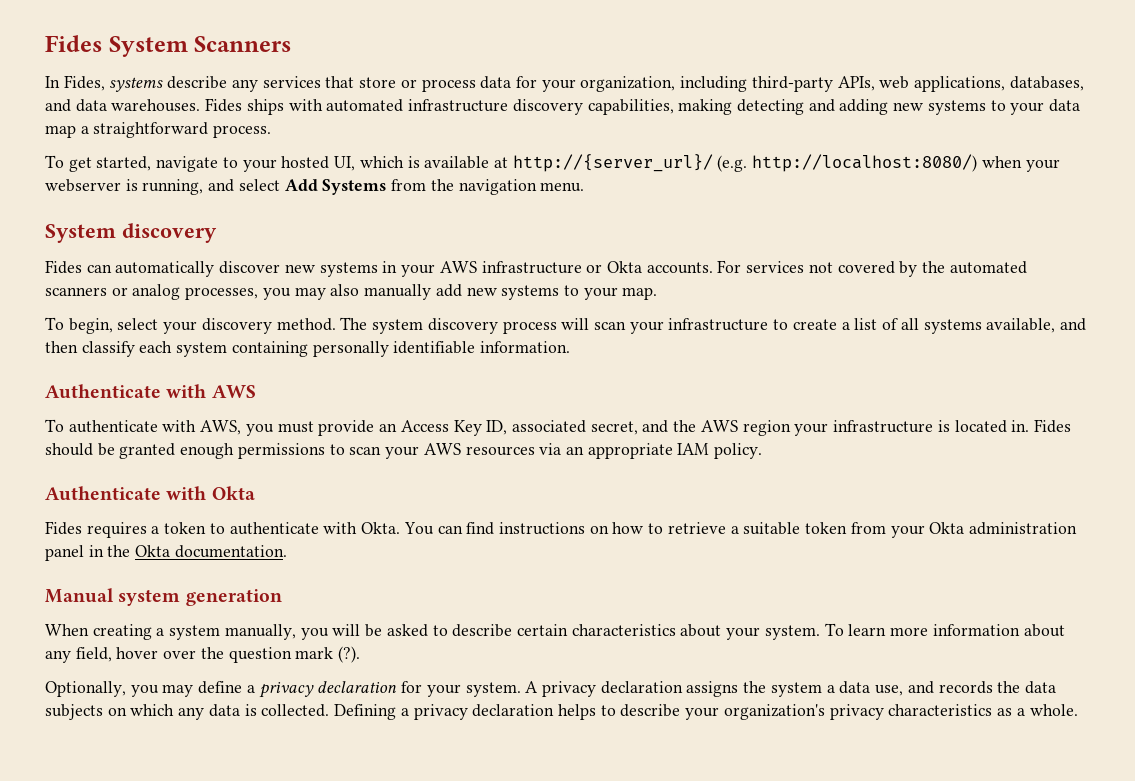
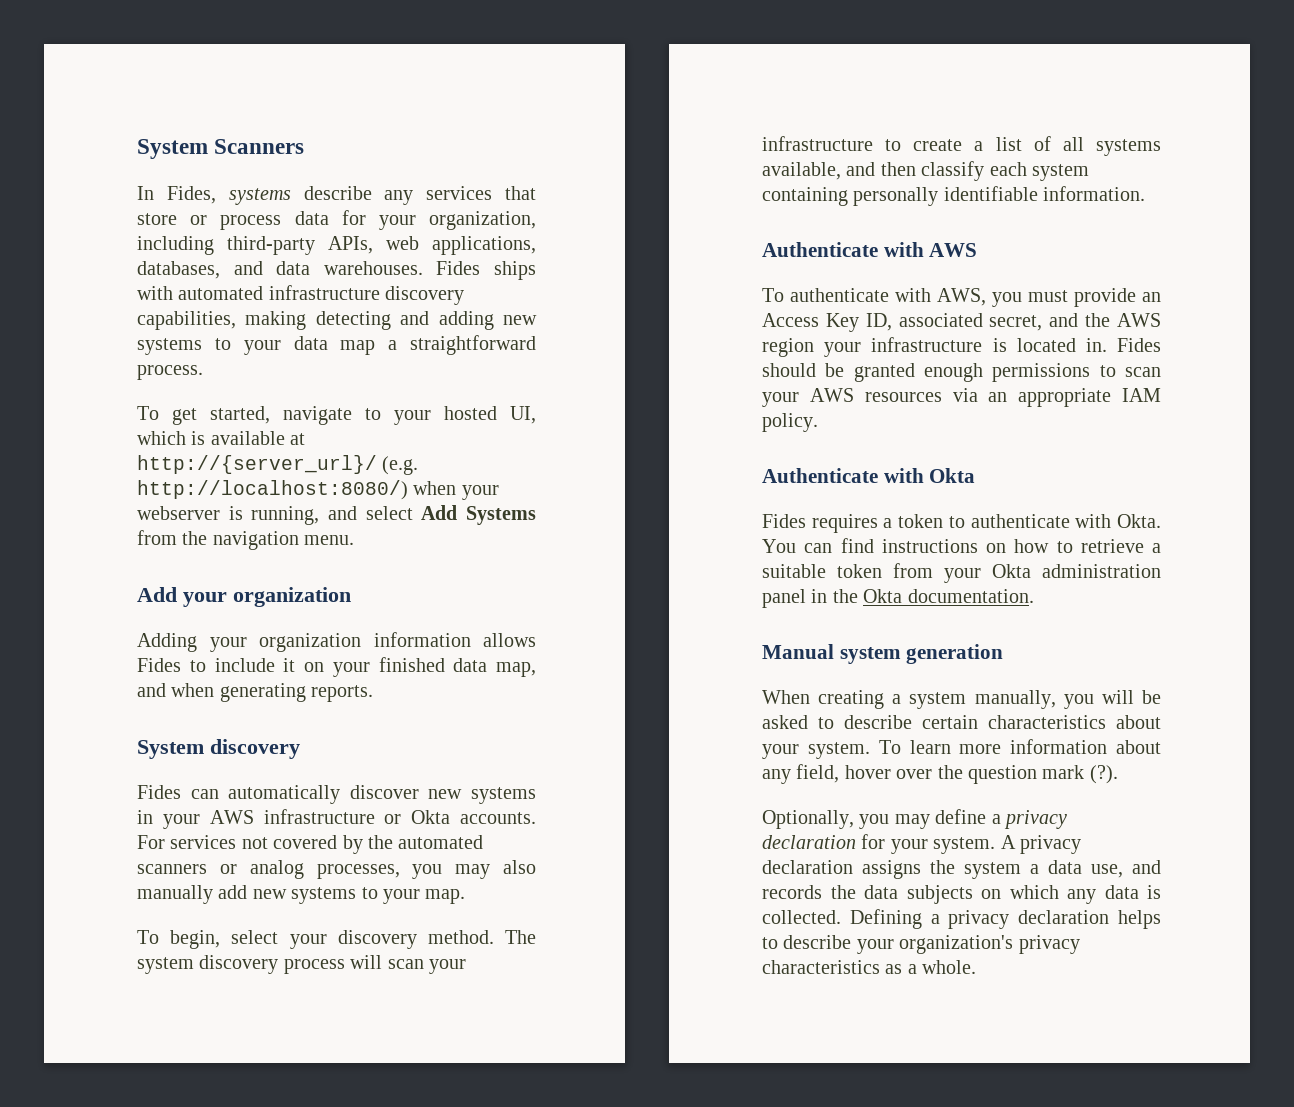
[45,35,102,52] Fides -> (137, 149) none
(585, 187) none -> [137,587,351,607] [137,632,536,652] [137,657,536,677] [137,683,374,702] // Add your organization // Adding your organization information allows Fides to include it on your finished data map, and when generating reports.

